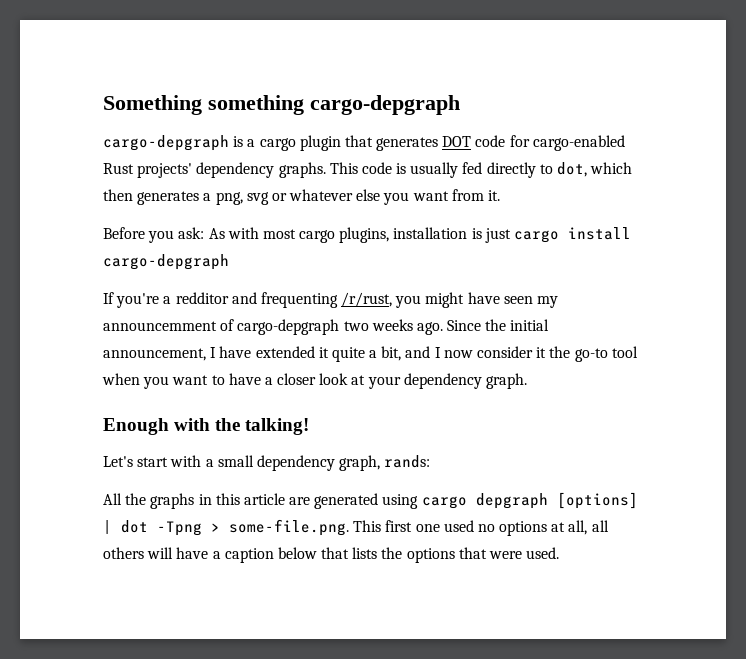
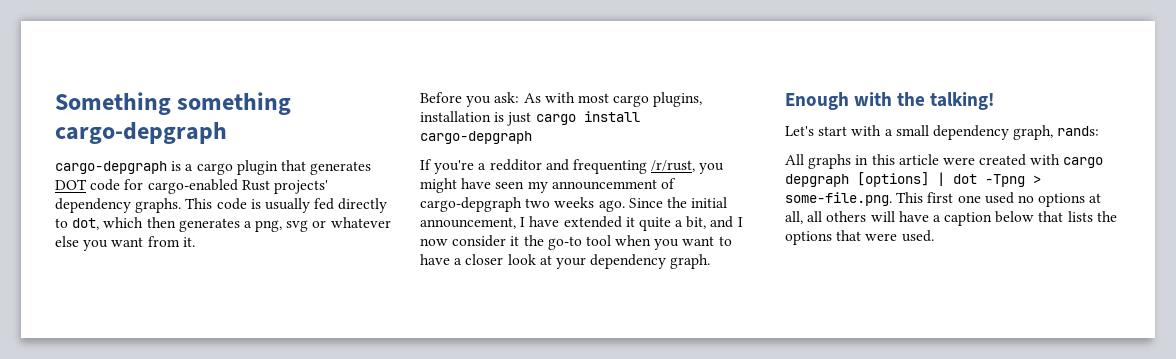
[125,493,147,505] the -> (804, 159) none
[289,493,419,509] are generated using -> [942,154,1061,166] were created with

